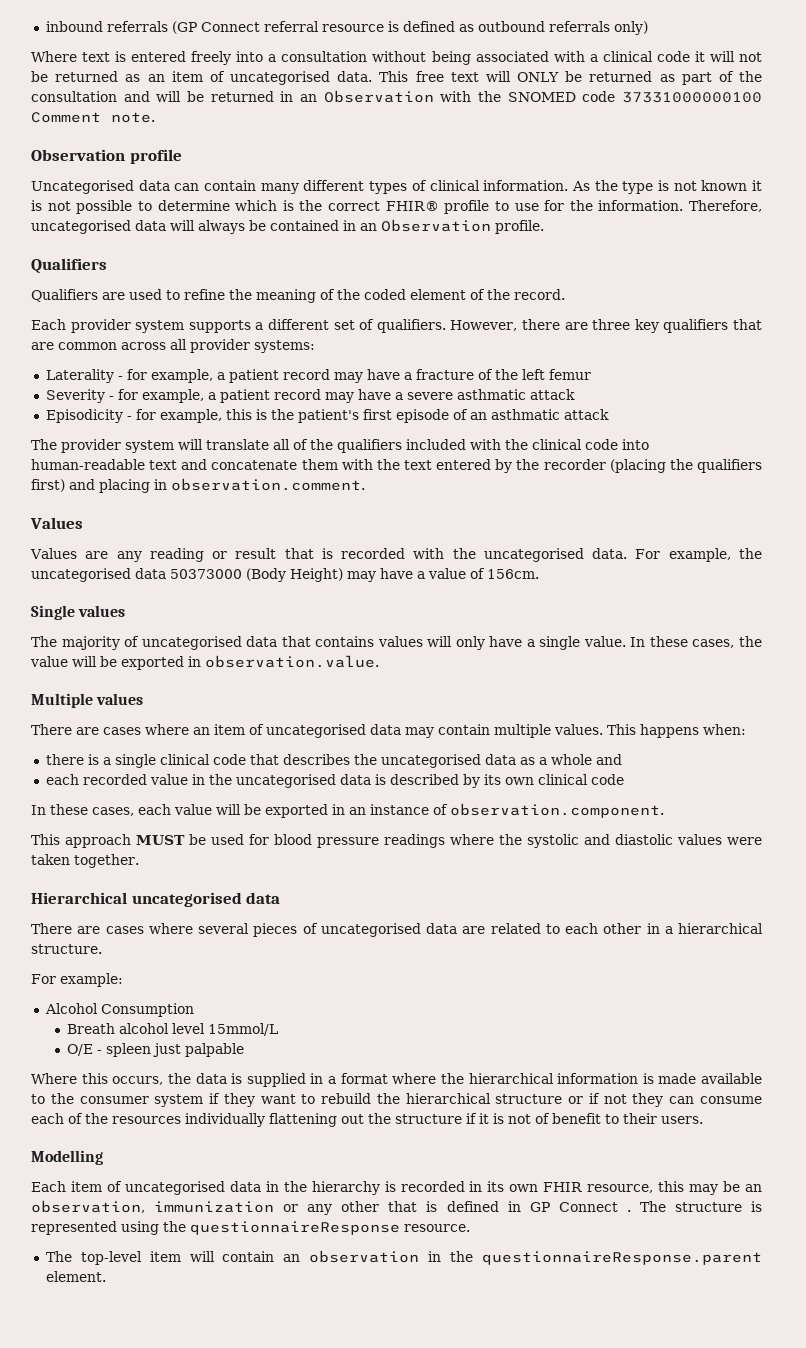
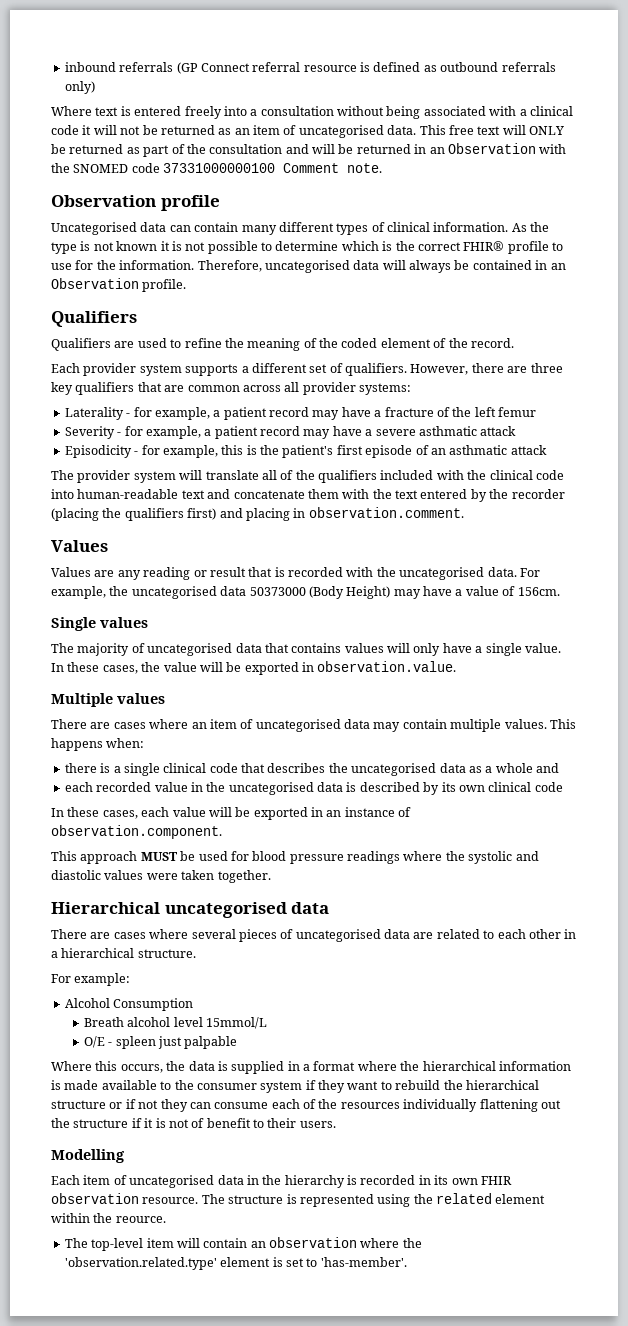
[587,1181,763,1195] [31,1200,631,1215] resource, this may be an observation, immunization or any other that is defined in GP Connect . -> [51,1193,199,1204] observation resource.
[190,1221,470,1235] questionnaireResponse resource. -> [436,1193,546,1204] [51,1213,166,1223] related element within the reource.
[428,1251,762,1265] [45,1271,106,1282] in the questionnaireResponse.parent element. -> [360,1238,422,1248] [64,1257,407,1270] where the 'observation.related.type' element is set to 'has-member'.

